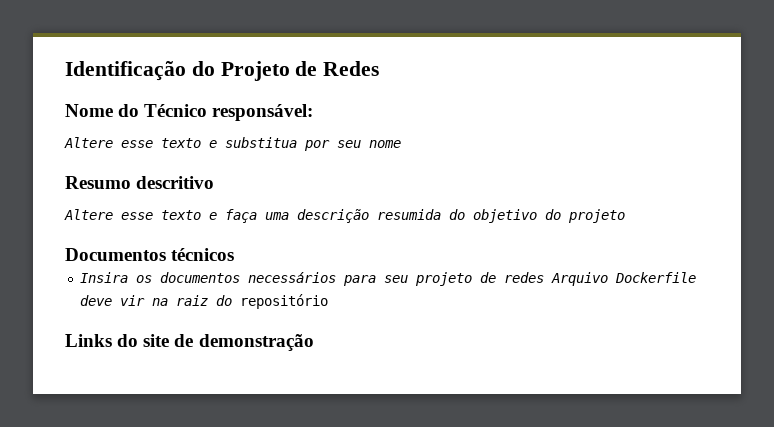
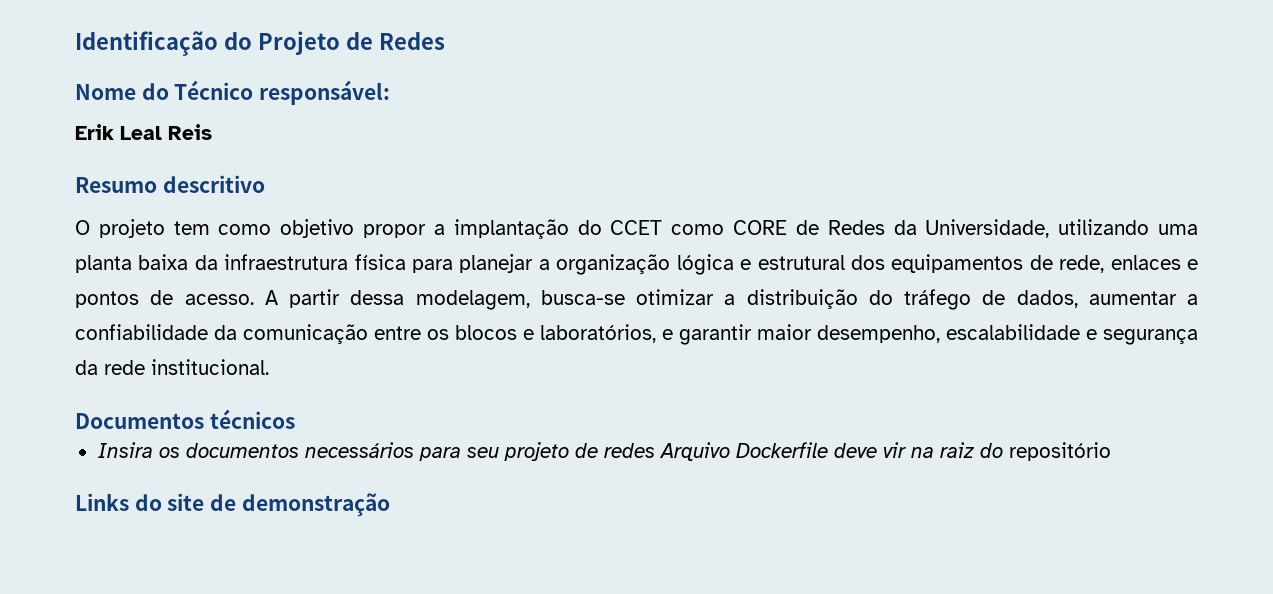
[64,137,401,151] [65,176,215,189] [64,209,625,223] Altere esse texto e substitua por seu nome // Resumo descritivo // Altere esse texto e faça uma descrição resumida do objetivo do projeto -> [75,124,212,140] [75,175,265,193] [75,219,1199,239] [75,254,1198,275] [75,289,1198,310] [75,324,1198,345] [75,359,269,375] Erik Leal Reis // Resumo descritivo // O projeto tem como objetivo propor a implantação do CCET como CORE de Redes da Universidade, utilizando uma planta baixa da infraestrutura física para planejar a organização lógica e estrutural dos equipamentos de rede, enlaces e pontos de acesso. A partir dessa modelagem, busca-se otimizar a distribuição do tráfego de dados, aumentar a confiabilidade da comunicação entre os blocos e laboratórios, e garantir maior desempenho, escalabilidade e segurança da rede institucional.

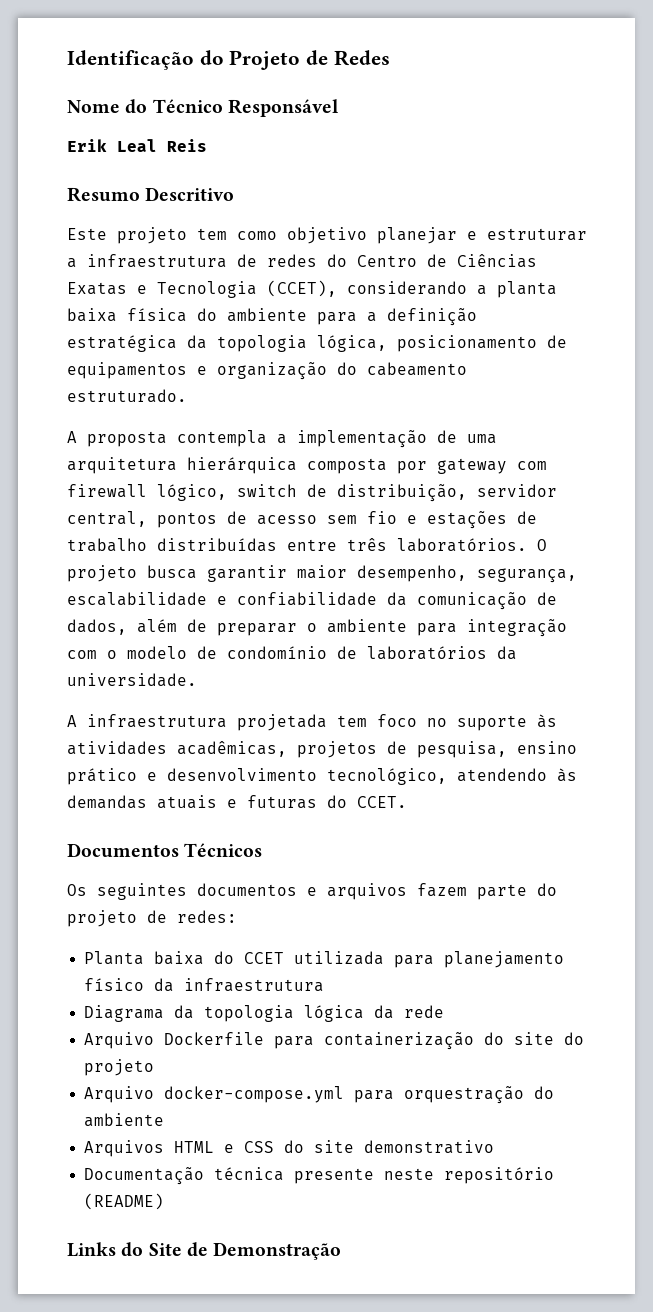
[259,80,391,105] responsável: -> [227,99,339,117] Responsável
[162,175,265,193] [75,220,90,235] descritivo // O -> [145,187,235,201] [67,228,107,240] Descritivo // Este
[363,219,1199,239] [75,254,1198,275] [75,289,1198,310] [75,324,1198,345] [75,359,269,375] [75,409,295,429] [97,442,1003,461] propor a implantação do CCET como CORE de Redes da Universidade, utilizando uma planta baixa da infraestrutura física para planejar a organização lógica e estrutural dos equipamentos de rede, enlaces e pontos de acesso. A partir dessa modelagem, busca-se otimizar a distribuição do tráfego de dados, aumentar a confiabilidade da comunicação entre os blocos e laboratórios, e garantir maior desempenho, escalabilidade e segurança da rede institucional. // Documentos técnicos // Insira os documentos necessários para seu projeto de redes Arquivo Dockerfile deve vir na raiz do -> [377,227,587,244] [67,254,537,268] [67,280,557,298] [67,308,477,326] [67,335,567,352] [67,362,467,380] [67,389,187,403] [67,430,497,448] [67,457,547,474] [67,484,557,502] [67,511,537,529] [67,538,547,552] [67,565,577,583] [67,592,557,610] [67,619,567,637] [67,646,517,660] [67,673,197,687] [67,714,557,731] [67,741,577,758] [67,768,577,785] [67,795,407,809] [67,843,263,858] [67,883,557,900] [67,910,237,927] [84,951,565,968] [84,978,325,992] [84,1005,445,1022] [84,1032,585,1050] [84,1059,155,1076] [84,1086,555,1104] [84,1113,165,1127] [84,1140,495,1157] [84,1167,435,1185] planejar e estruturar a infraestrutura de redes do Centro de Ciências Exatas e Tecnologia (CCET), considerando a planta baixa física do ambiente para a definição estratégica da topologia lógica, posicionamento de equipamentos e organização do cabeamento estruturado. // A proposta contempla a implementação de uma arquitetura hierárquica composta por gateway com firewall lógico, switch de distribuição, servidor central, pontos de acesso sem fio e estações de trabalho distribuídas entre três laboratórios. O projeto busca garantir maior desempenho, segurança, escalabilidade e confiabilidade da comunicação de dados, além de preparar o ambiente para integração com o modelo de condomínio de laboratórios da universidade. // A infraestrutura projetada tem foco no suporte às atividades acadêmicas, projetos de pesquisa, ensino prático e desenvolvimento tecnológico, atendendo às demandas atuais e futuras do CCET. // Documentos Técnicos // Os seguintes documentos e arquivos fazem parte do projeto de redes: // Planta baixa do CCET utilizada para planejamento físico da infraestrutura // Diagrama da topologia lógica da rede // Arquivo Dockerfile para containerização do site do projeto // Arquivo docker-compose.yml para orquestração do ambiente // Arquivos HTML e CSS do site demonstrativo // Documentação técnica presente neste
(1111, 451) none -> [84,1193,165,1210] (README)
[167,493,390,517] site de demonstração -> [148,1242,342,1260] Site de Demonstração

